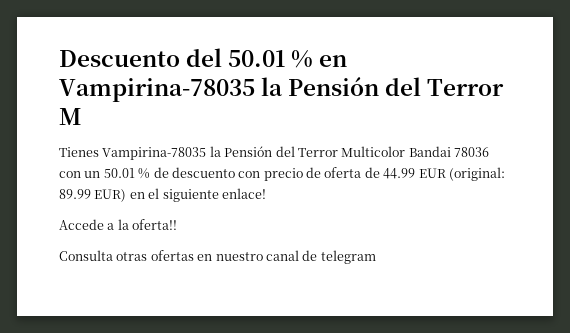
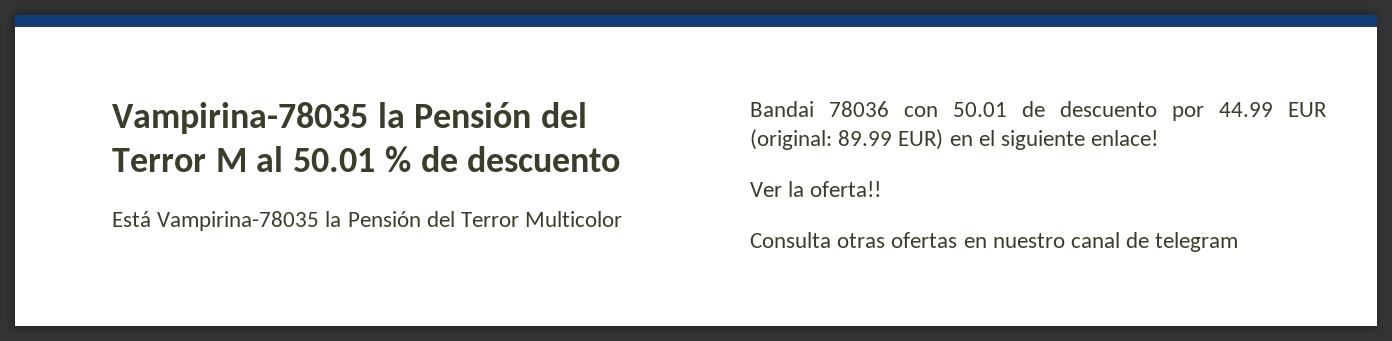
[59,48,348,68] Descuento del 50.01 % en -> (112, 118) none
[59,147,99,157] // Tienes -> [256,146,621,172] [112,211,151,227] al 50.01 % de descuento // Está
[84,167,380,181] un 50.01 % de descuento con precio de oferta de -> [953,101,1204,121] 50.01 de descuento por
[59,219,115,230] Accede a -> [750,182,782,197] Ver

